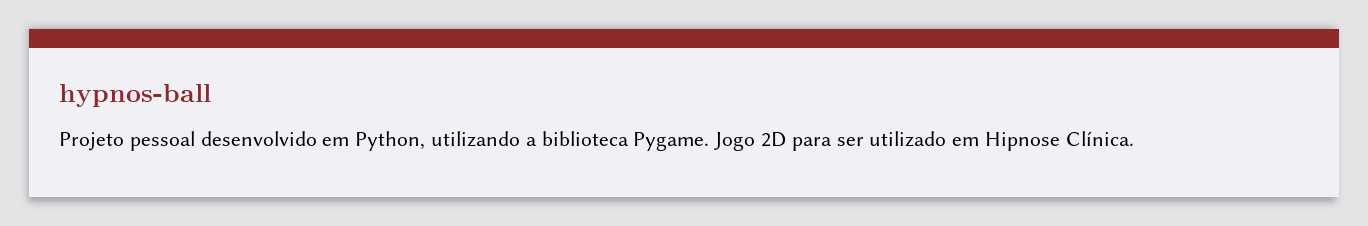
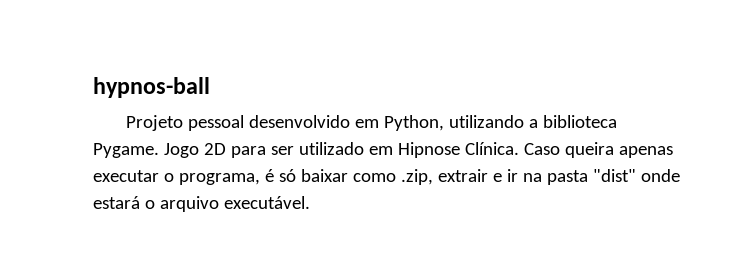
(1134, 138) none -> [523,142,673,158] [93,169,680,185] [93,196,310,212] Caso queira apenas executar o programa, é só baixar como .zip, extrair e ir na pasta "dist" onde estará o arquivo executável.

